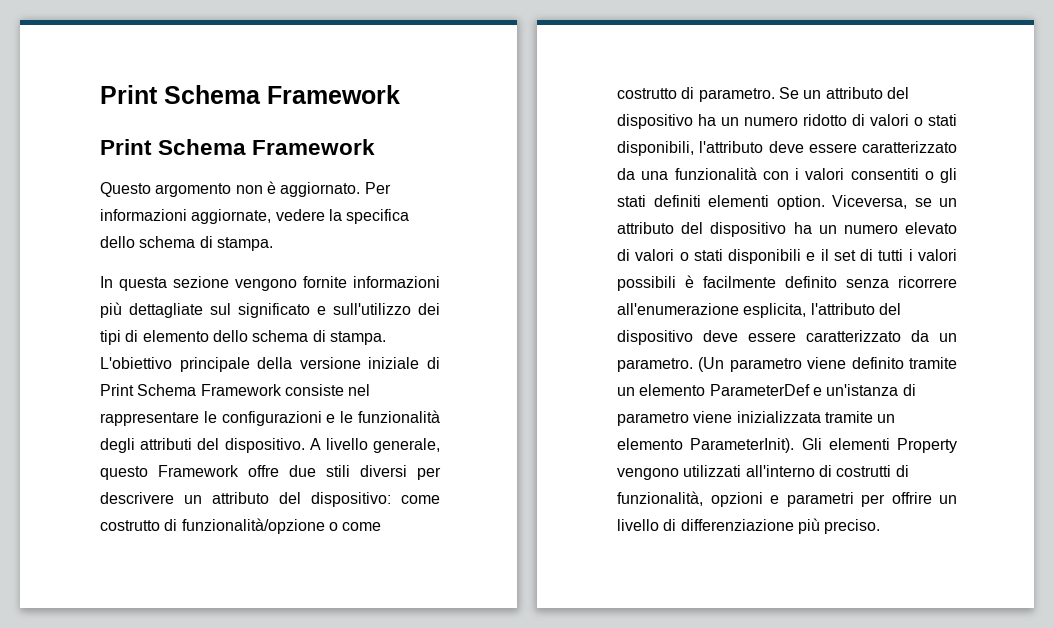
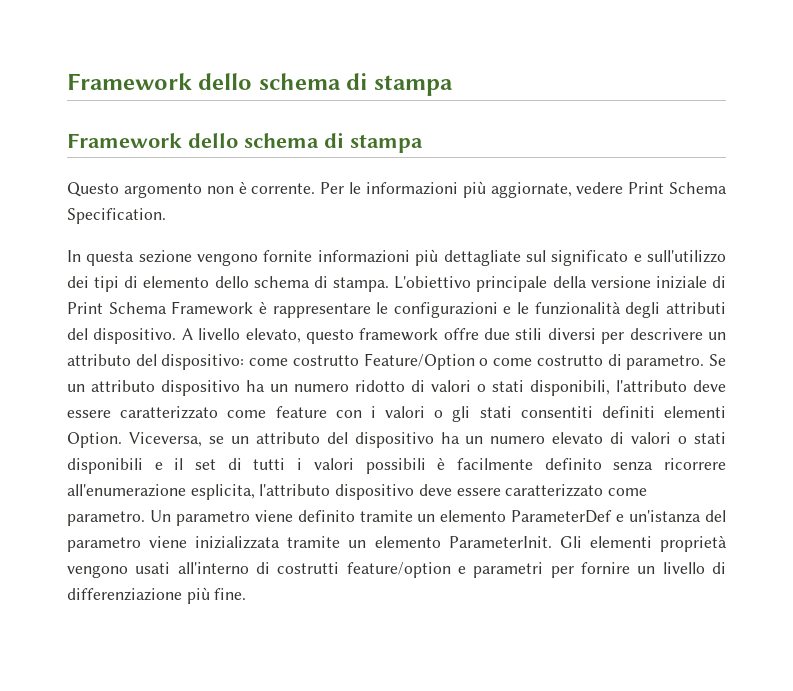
[100,85,400,104] [100,139,376,155] [100,181,391,197] [100,209,410,224] [100,236,273,251] Print Schema Framework // Print Schema Framework // Questo argomento non è aggiornato. Per informazioni aggiornate, vedere la specifica dello schema di stampa. -> [67,73,453,96] [67,132,423,153] [67,181,727,198] [67,208,166,224] Framework dello schema di stampa // Framework dello schema di stampa // Questo argomento non è corrente. Per le informazioni più aggiornate, vedere Print Schema Specification.
[284,384,371,396] consiste nel -> [258,301,267,314] è
[373,438,441,453] [100,465,239,480] generale, questo Framework -> [245,328,439,344] elevato, questo framework
[164,518,325,534] di funzionalità/opzione -> [363,353,475,370] Feature/Option
[886,87,909,99] del -> (155, 386) none
[617,167,757,180] da una funzionalità -> [227,406,327,418] come feature
[850,168,919,180] consentiti -> (426, 412) none
(646, 201) none -> [520,406,593,418] consentiti
[776,195,825,210] option. -> [67,432,122,448] Option.
[878,303,901,315] del -> (331, 490) none
[911,330,957,342] [617,357,725,372] da un parametro. (Un -> [608,488,648,496] [67,510,171,526] come parametro. Un
[902,384,916,396] di -> [705,510,726,522] del
[690,438,795,453] ParameterInit). -> [448,536,552,548] ParameterInit.
[897,438,957,453] [617,465,909,480] [617,491,763,507] Property vengono utilizzati all'interno di costrutti di funzionalità, opzioni -> [659,535,727,552] [67,562,451,578] proprietà vengono usati all'interno di costrutti feature/option
[891,492,932,504] offrire -> [581,562,630,574] fornire
[824,519,881,534] preciso. -> [214,588,247,600] fine.

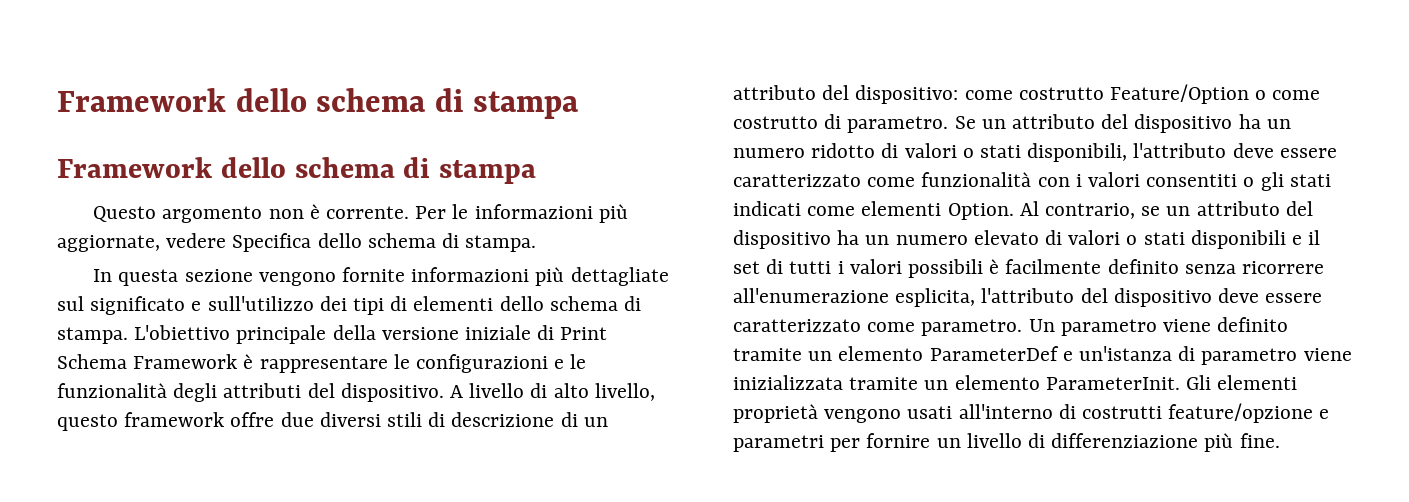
[628,182,727,194] [67,208,166,224] Print Schema Specification. -> [232,233,537,252] Specifica dello schema di stampa.
[143,276,210,288] elemento -> [413,296,494,311] elementi
[245,328,301,343] elevato, -> [530,383,655,401] di alto livello,
[515,328,703,344] stili diversi per descrivere -> [319,412,578,427] diversi stili di descrizione di
(155, 386) none -> [1101,114,1129,129] del
[275,406,327,418] feature -> [921,172,1032,187] funzionalità
(426, 412) none -> [1146,174,1238,187] consentiti
[520,406,726,418] [67,432,202,448] consentiti definiti elementi Option. Viceversa, -> [733,201,1136,220] indicati come elementi Option. Al contrario,
(331, 490) none -> [1080,288,1108,303] del
[705,510,726,522] del -> [1178,346,1196,361] di
[346,562,451,578] feature/option -> [1168,403,1314,423] feature/opzione

